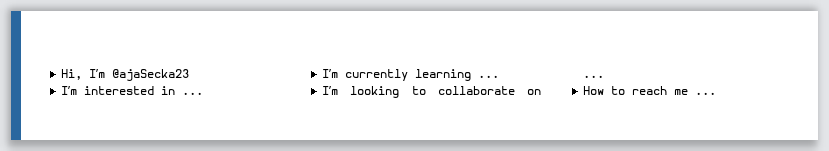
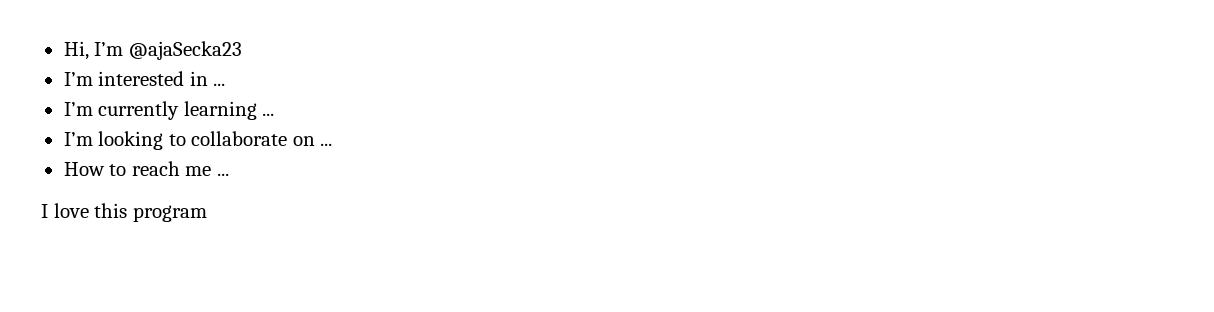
(717, 93) none -> [41,203,207,222] // I love this program

